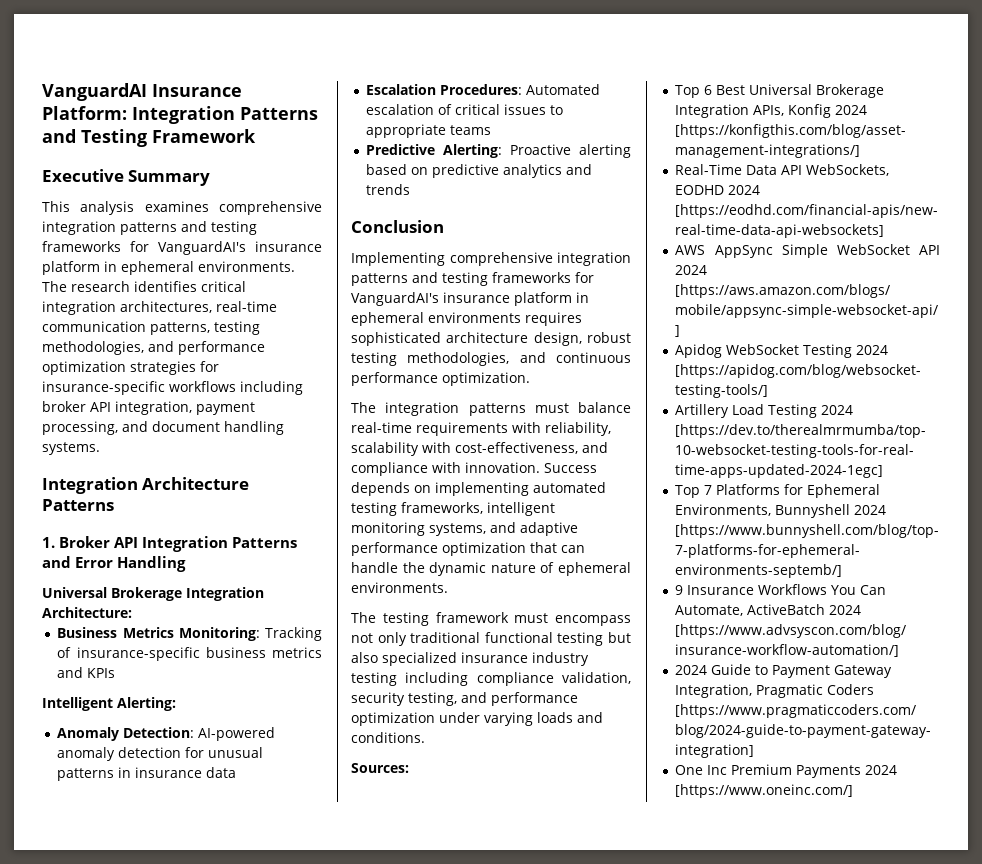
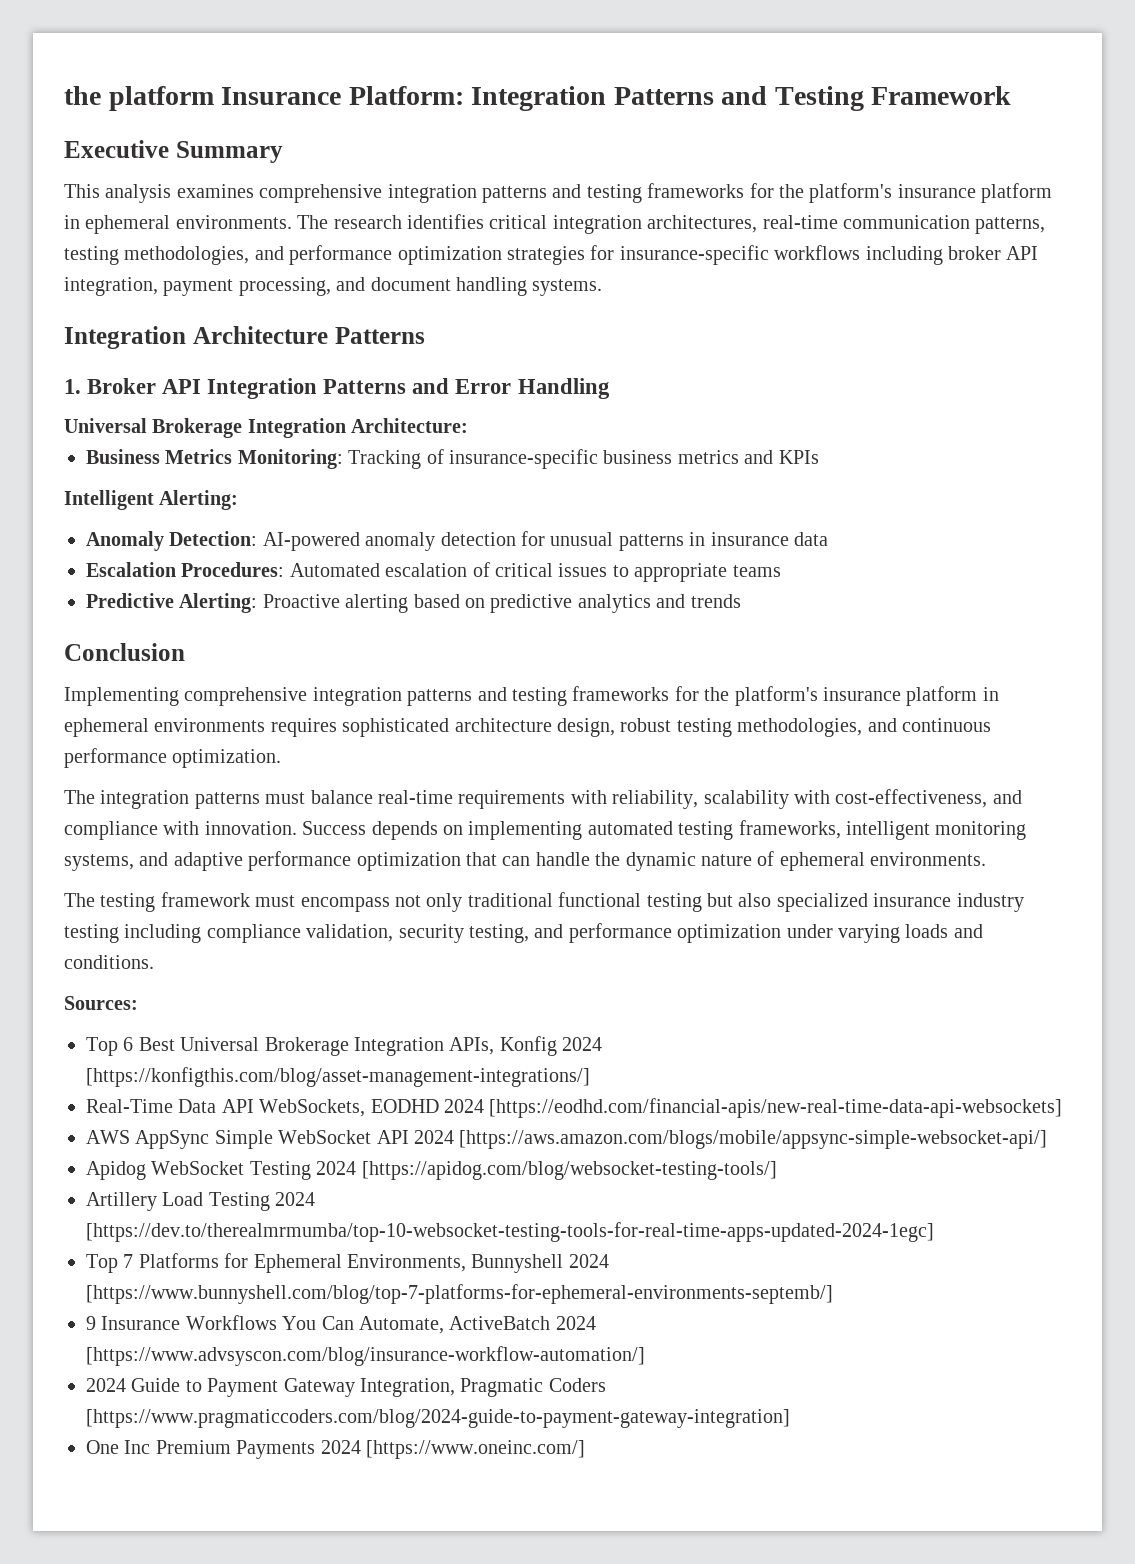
[42,83,147,101] VanguardAI -> [64,86,214,111] the platform
[158,241,246,255] VanguardAI's -> [778,183,893,203] the platform's
[351,292,439,306] VanguardAI's -> [704,686,818,706] the platform's

